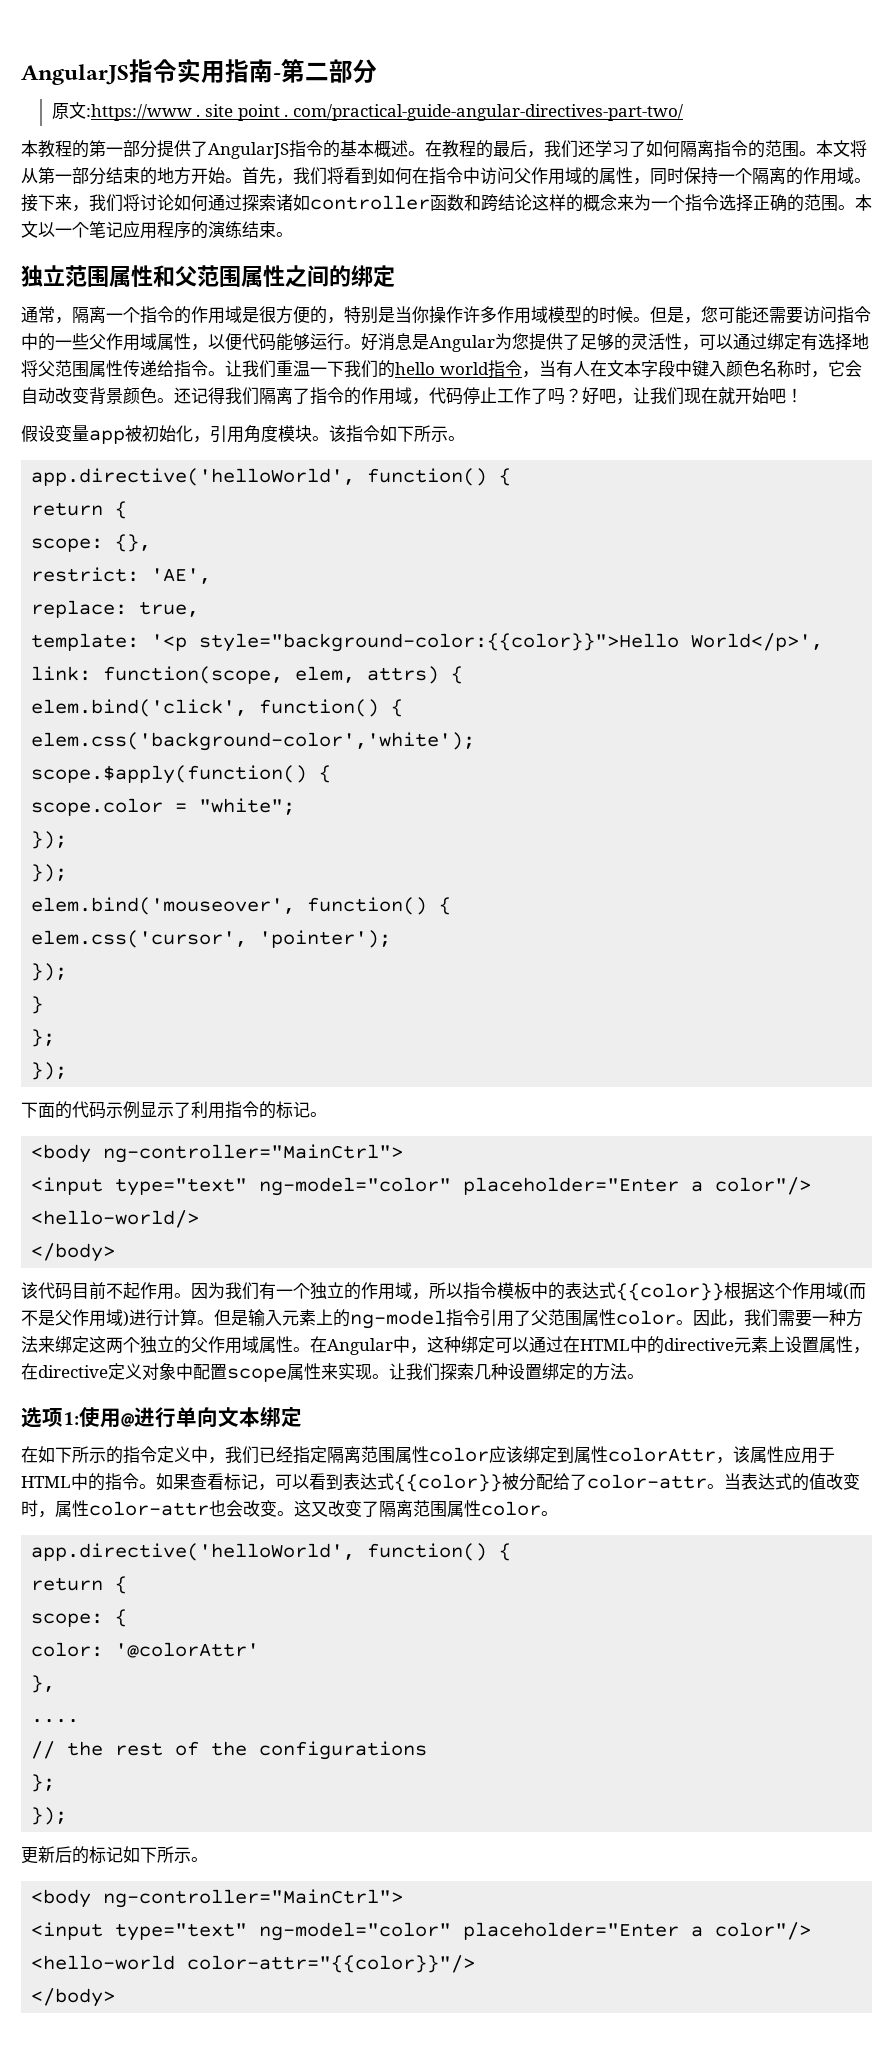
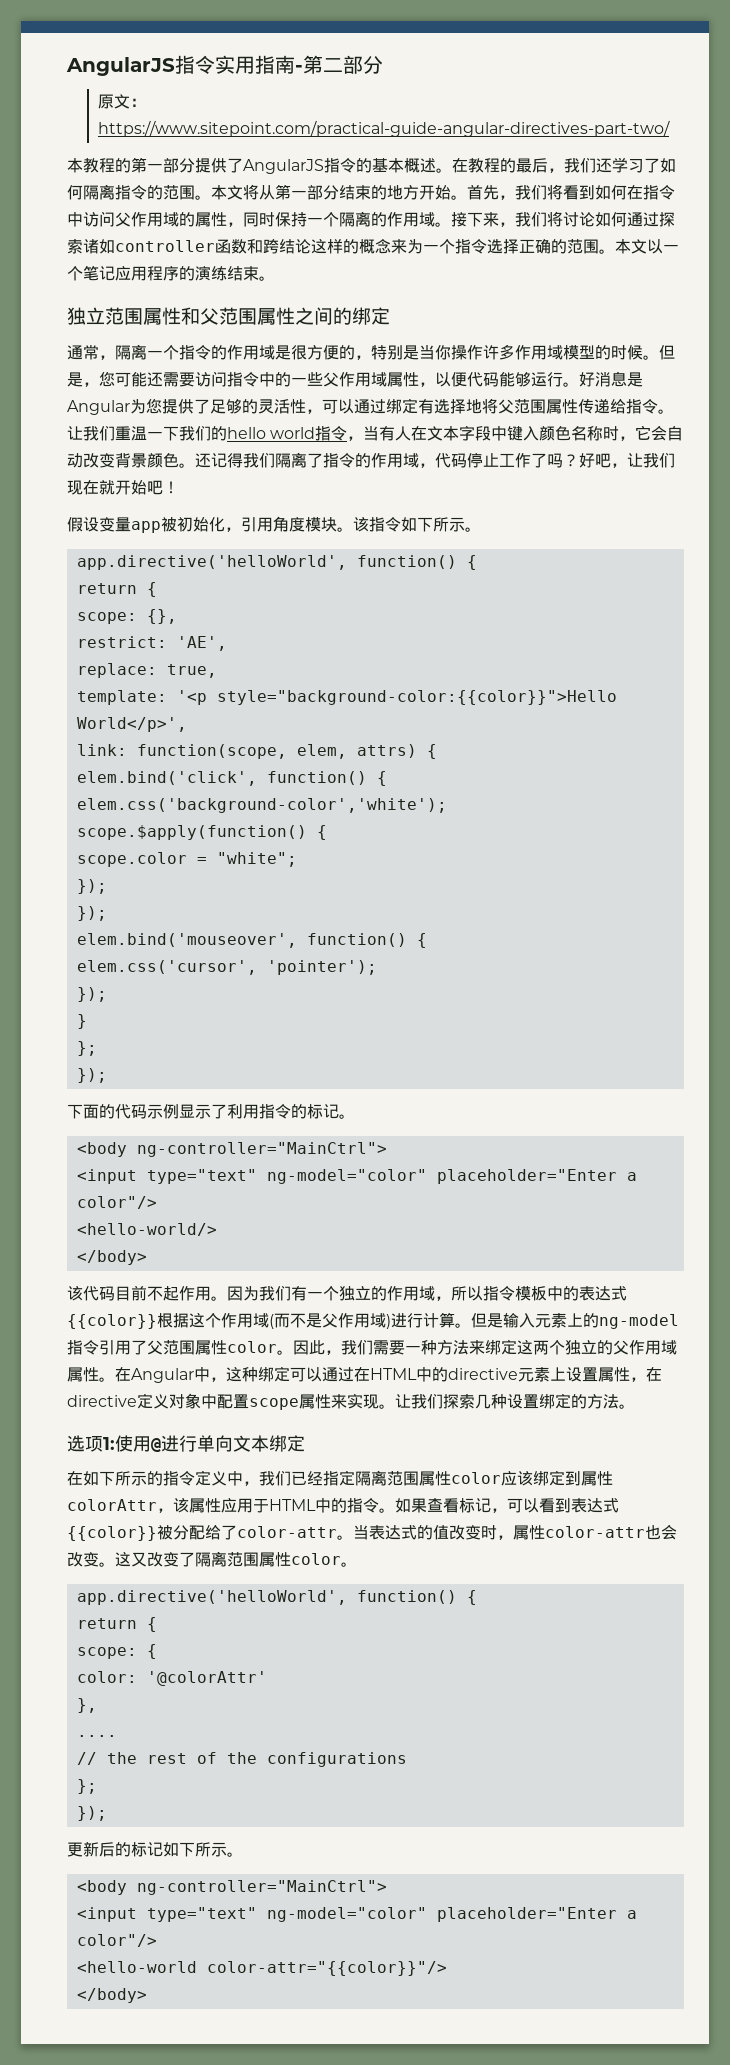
[85,104,683,121] :https://www . site point . com/practical-guide-angular-directives-part-two/ -> [129,98,146,107] [97,120,670,137] ：https://www.sitepoint.com/practical-guide-angular-directives-part-two/

